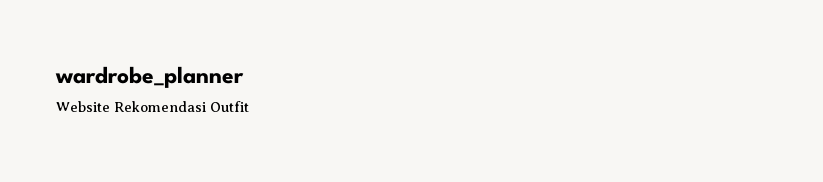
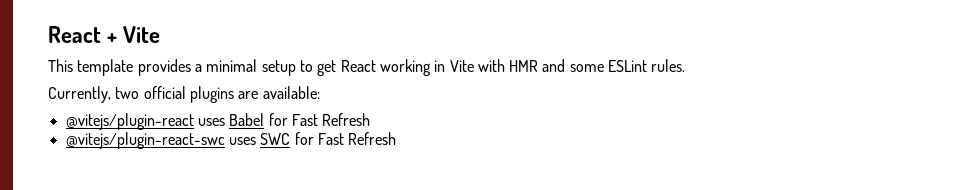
[55,66,244,88] [56,101,249,112] wardrobe_planner // Website Rekomendasi Outfit -> [48,26,161,43] [48,59,686,76] [48,86,320,103] [65,113,371,130] [65,132,397,149] React + Vite // This template provides a minimal setup to get React working in Vite with HMR and some ESLint rules. // Currently, two official plugins are available: // @vitejs/plugin-react uses Babel for Fast Refresh // @vitejs/plugin-react-swc uses SWC for Fast Refresh

